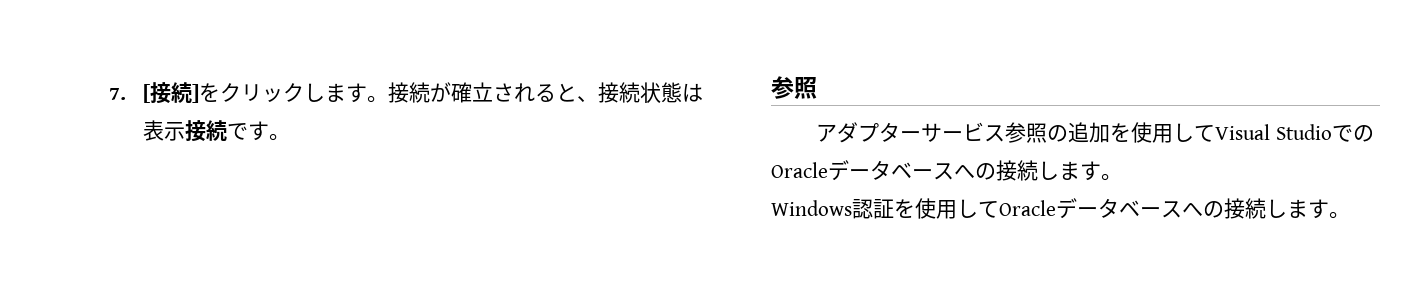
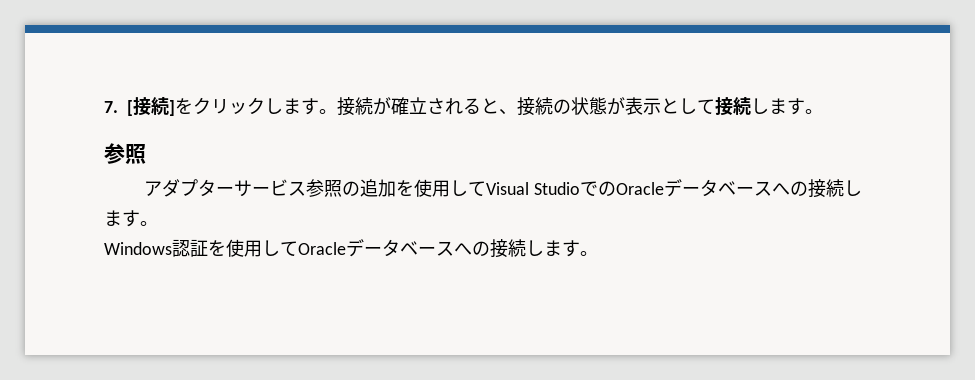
[640,82,704,103] [143,120,249,142] 状態は表示接続で -> [553,96,788,116] の状態が表示として接続しま

